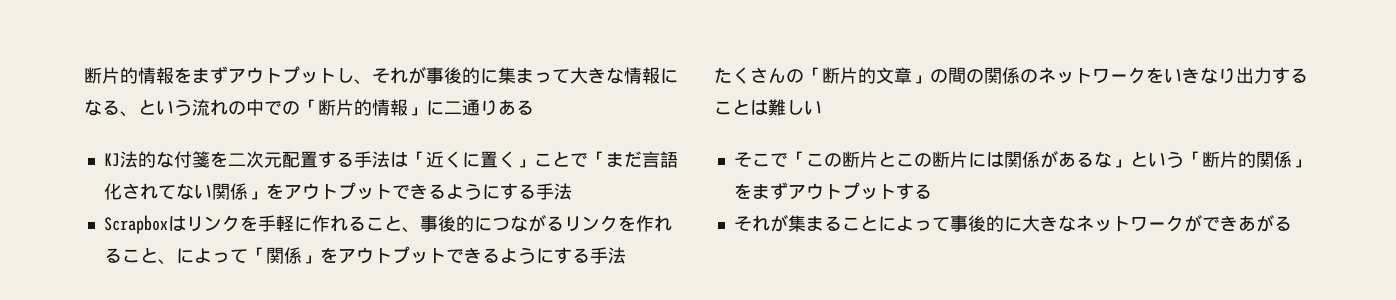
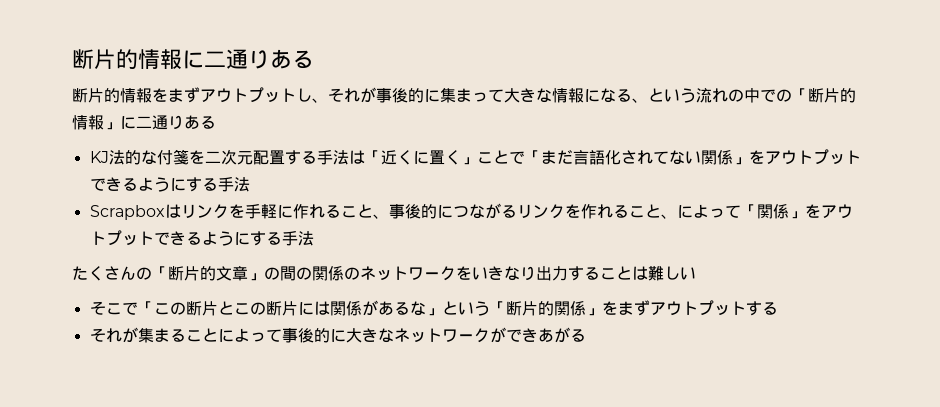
[84,67,174,84] 断片的情報 -> [72,49,314,69] [72,88,152,103] 断片的情報に二通りある // 断片的情報

